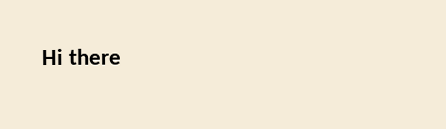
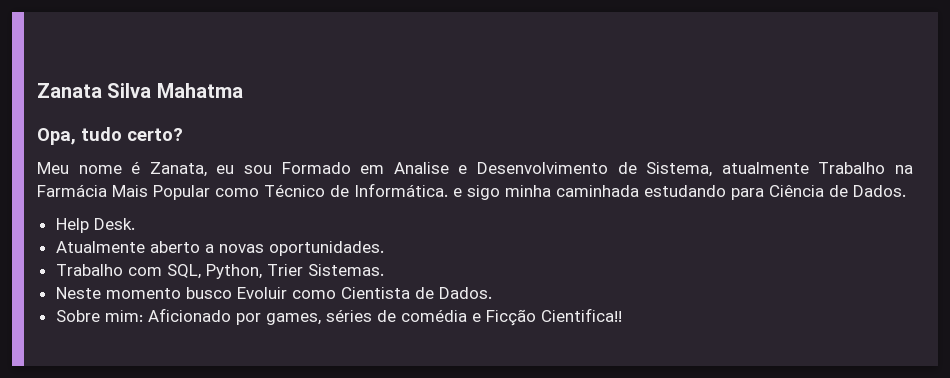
[41,48,122,66] Hi there -> [37,83,243,98] [37,127,183,145] [37,161,914,177] [37,183,906,200] [55,218,135,233] [55,241,384,256] [55,264,384,279] [55,287,492,299] [55,308,622,326] Zanata Silva Mahatma // Opa, tudo certo? // Meu nome é Zanata, eu sou Formado em Analise e Desenvolvimento de Sistema, atualmente Trabalho na Farmácia Mais Popular como Técnico de Informática. e sigo minha caminhada estudando para Ciência de Dados. // Help Desk. // Atualmente aberto a novas oportunidades. // Trabalho com SQL, Python, Trier Sistemas. // Neste momento busco Evoluir como Cientista de Dados. // Sobre mim: Aficionado por games, séries de comédia e Ficção Cientifica!!

